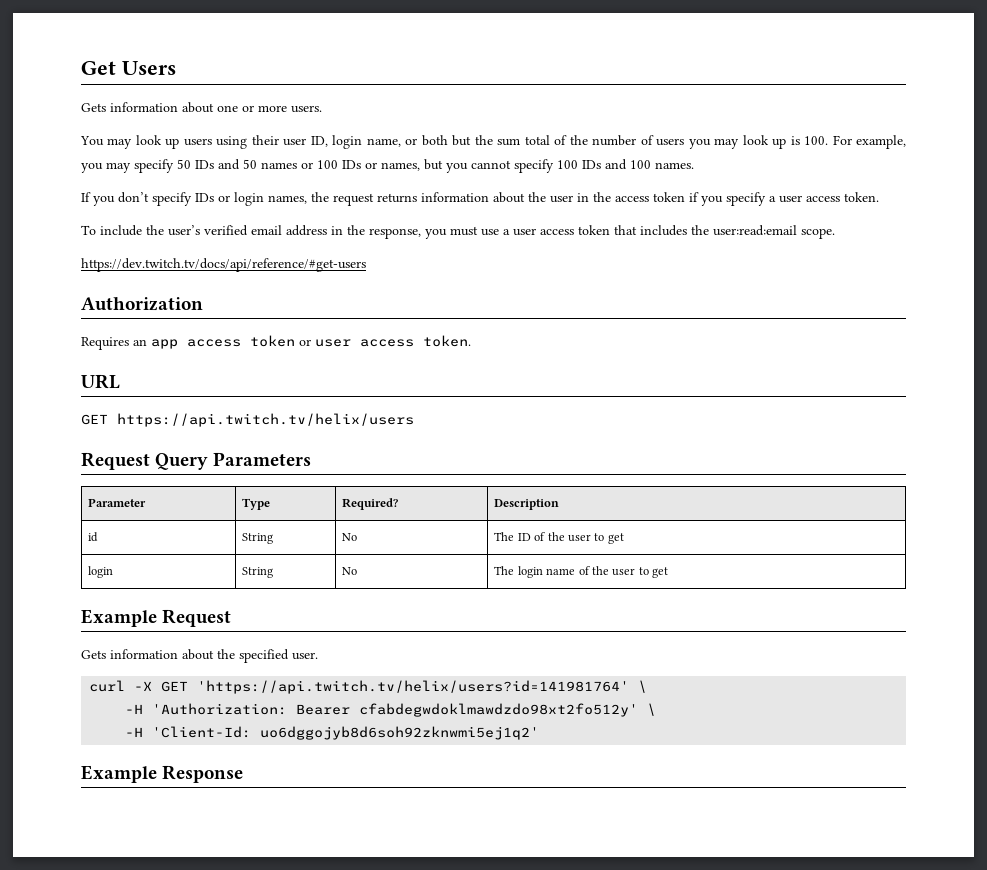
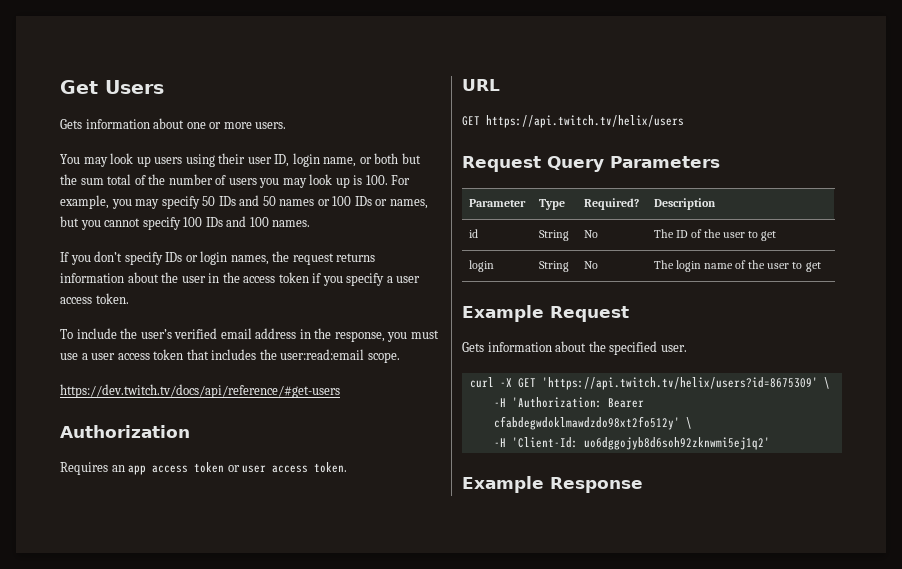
[197,680,630,694] 'https://api.twitch.tv/helix/users?id=141981764' -> [541,377,818,390] 'https://api.twitch.tv/helix/users?id=8675309'

